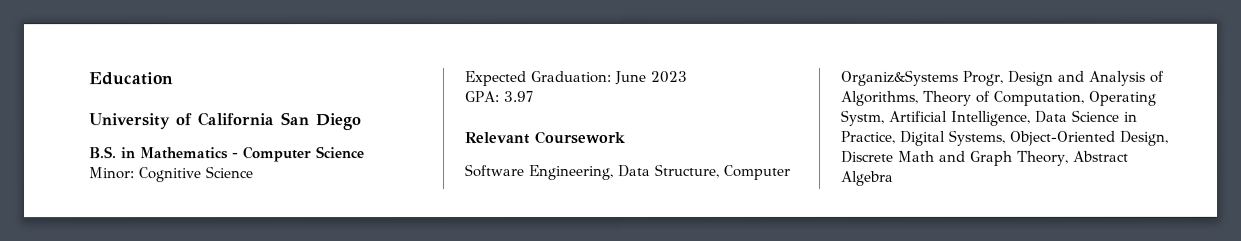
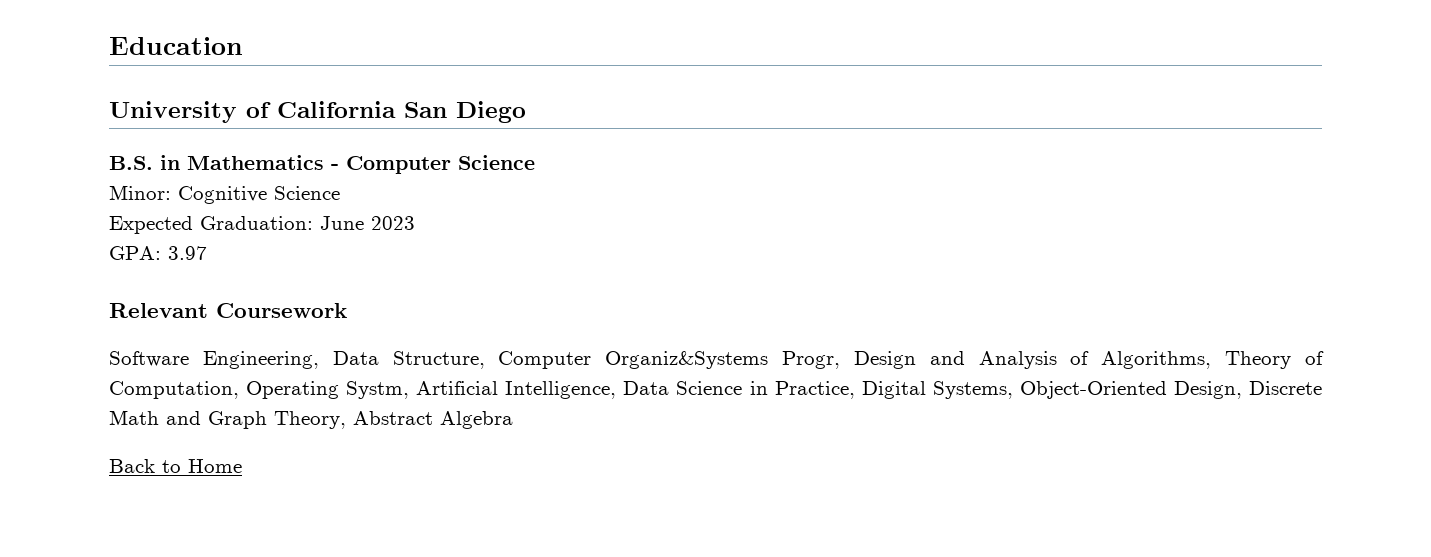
(894, 178) none -> [109,459,242,473] // Back to Home

